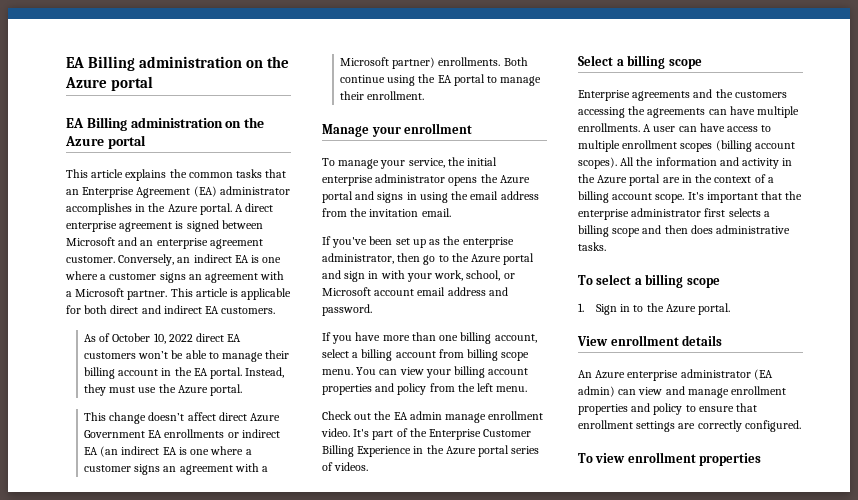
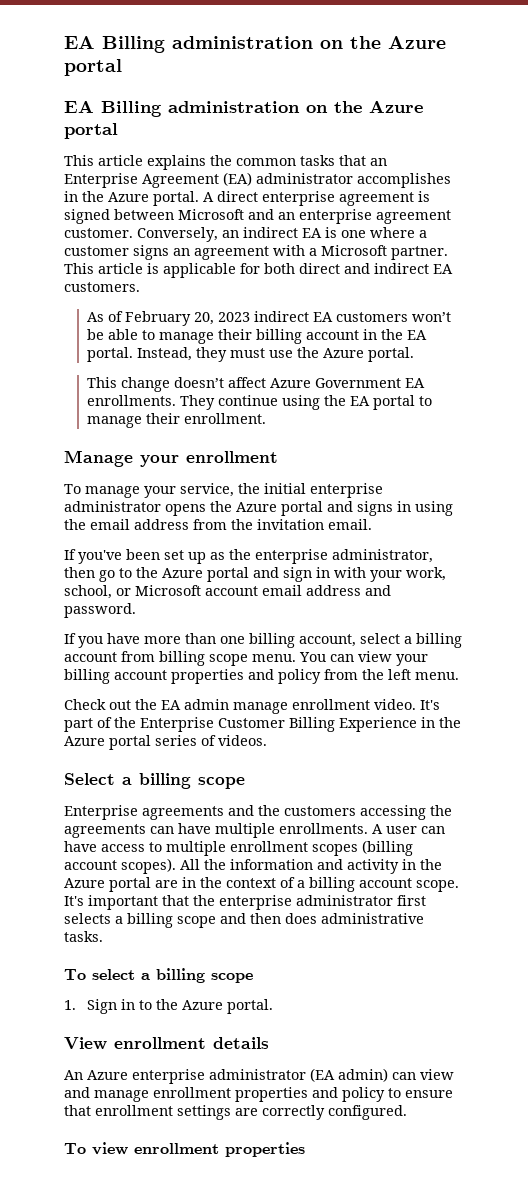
[112,333,225,344] October 10, 2022 direct -> [124,311,309,326] February 20, 2023 indirect
[218,412,247,421] direct -> (266, 382) none
[164,429,280,438] [84,446,252,457] [84,463,269,475] [340,57,528,69] enrollments or indirect EA (an indirect EA is one where a customer signs an agreement with a Microsoft partner) enrollments. Both -> [86,395,215,410] enrollments. They

